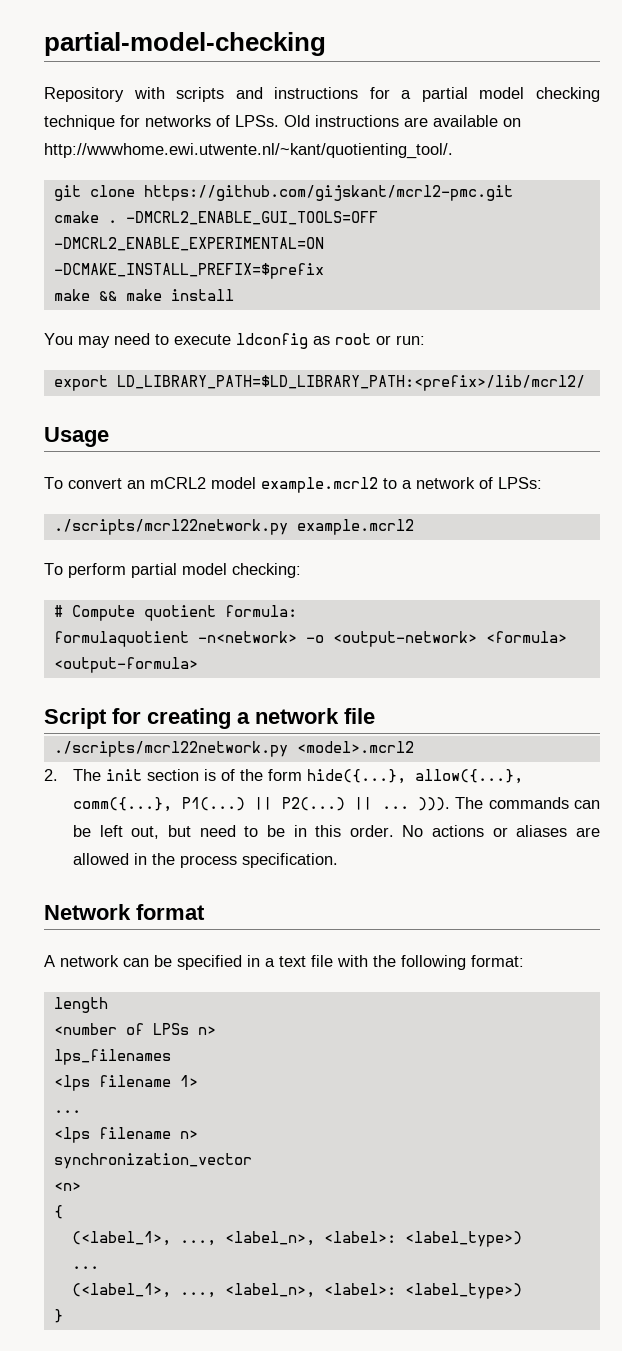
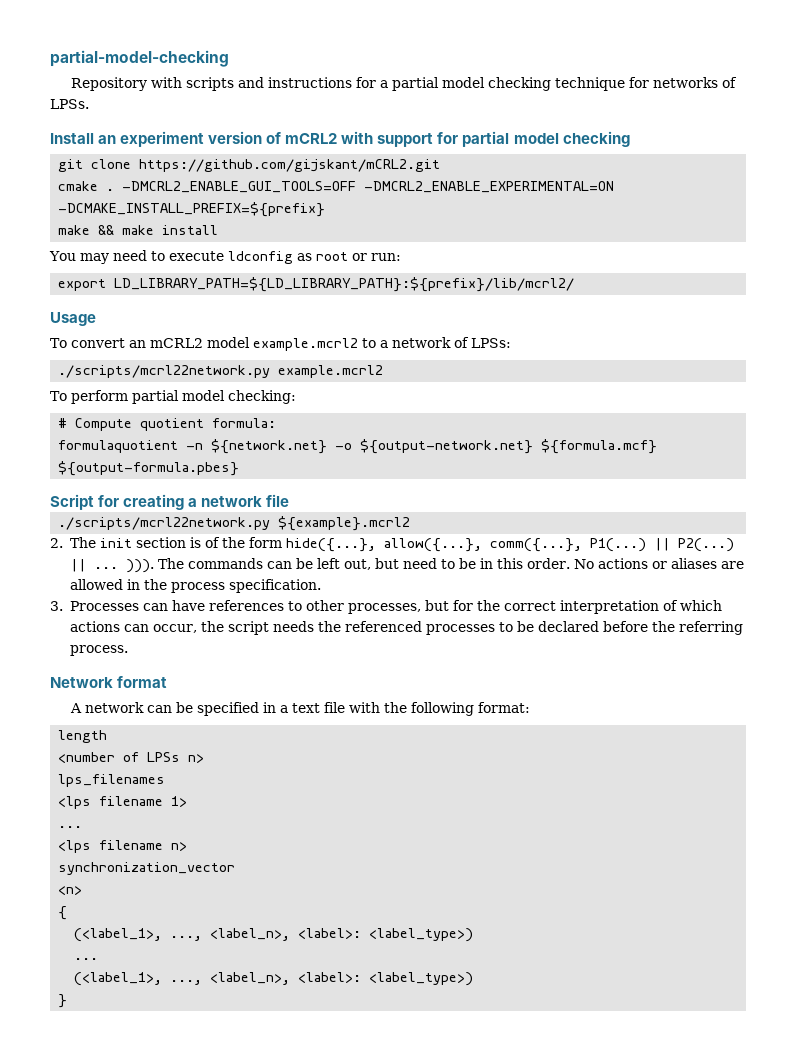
[284,115,521,127] [44,143,453,159] Old instructions are available on http://wwwhome.ewi.utwente.nl/~kant/quotienting_tool/. -> [50,131,630,147] // Install an experiment version of mCRL2 with support for partial model checking
[143,185,513,201] https://github.com/gijskant/mcrl2-pmc.git -> [139,159,441,172] https://github.com/gijskant/mCRL2.git
[53,263,324,279] -DCMAKE_INSTALL_PREFIX=$prefix -> [58,202,326,217] -DCMAKE_INSTALL_PREFIX=${prefix}
[116,375,585,391] LD_LIBRARY_PATH=$LD_LIBRARY_PATH:<prefix>/lib/mcrl2/ -> [114,277,575,292] LD_LIBRARY_PATH=${LD_LIBRARY_PATH}:${prefix}/lib/mcrl2/
[197,631,567,647] [53,657,198,673] -n<network> -o <output-network> <formula> <output-formula> -> [186,439,658,454] [58,461,240,476] -n ${network.net} -o ${output-network.net} ${formula.mcf} ${output-formula.pbes}
[296,741,414,753] <model>.mcrl2 -> [278,516,411,531] ${example}.mcrl2
(339, 860) none -> [50,600,722,614] [69,621,743,635] [69,645,128,656] // 3. Processes can have references to other processes, but for the correct interpretation of which actions can occur, the script needs the referenced processes to be declared before the referring process.

